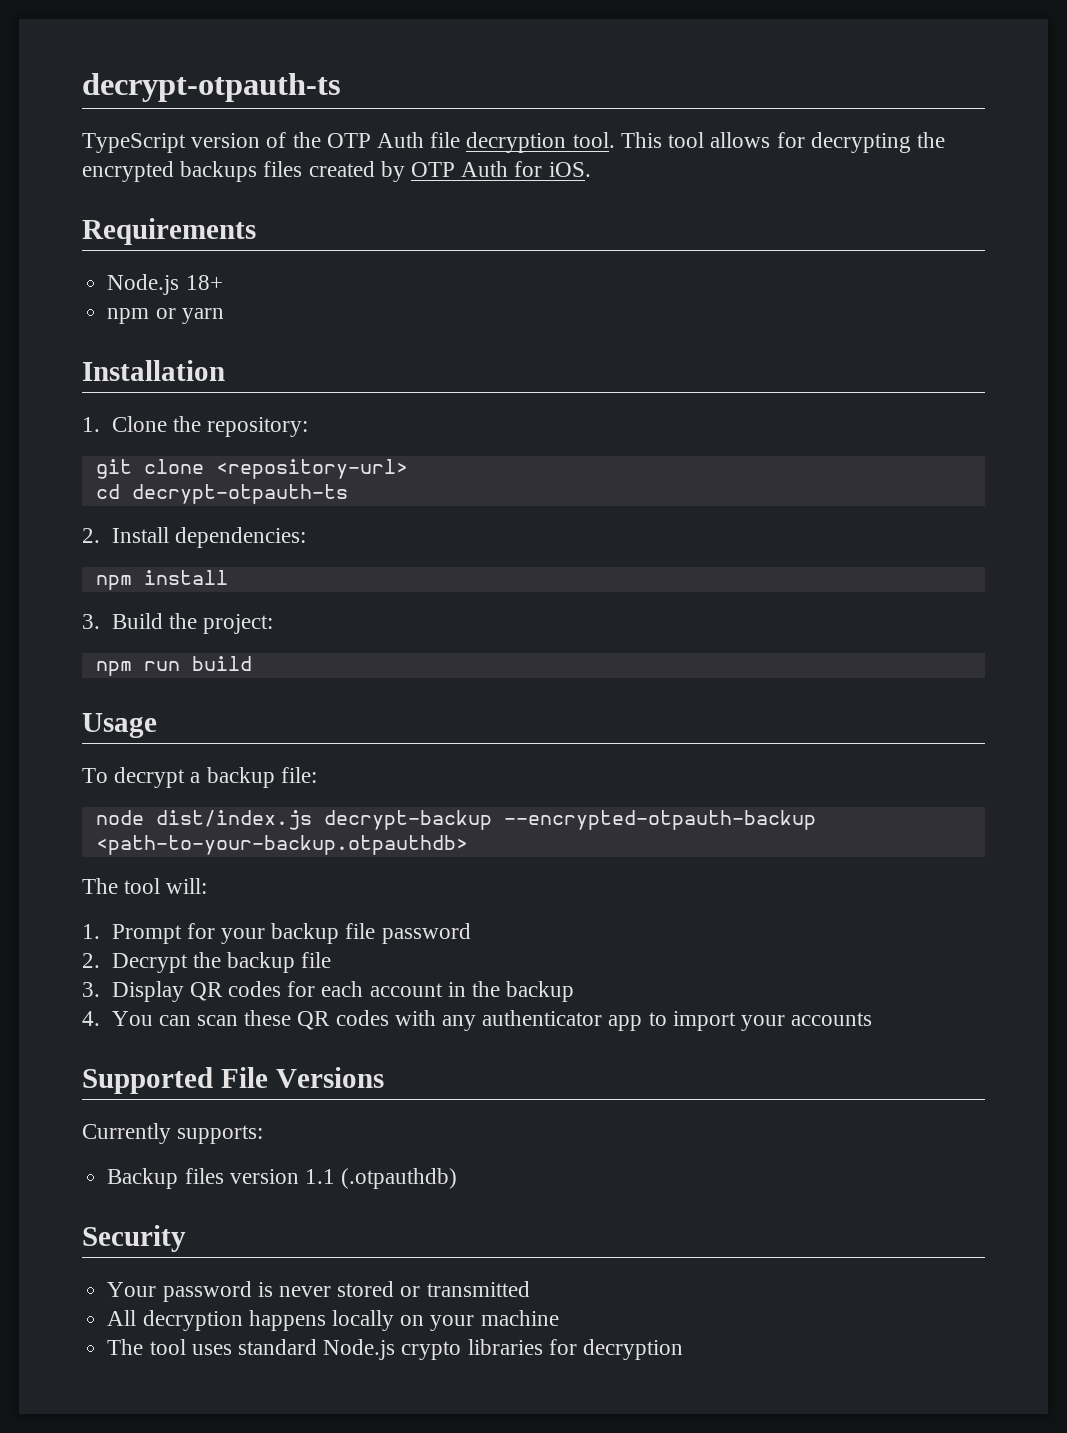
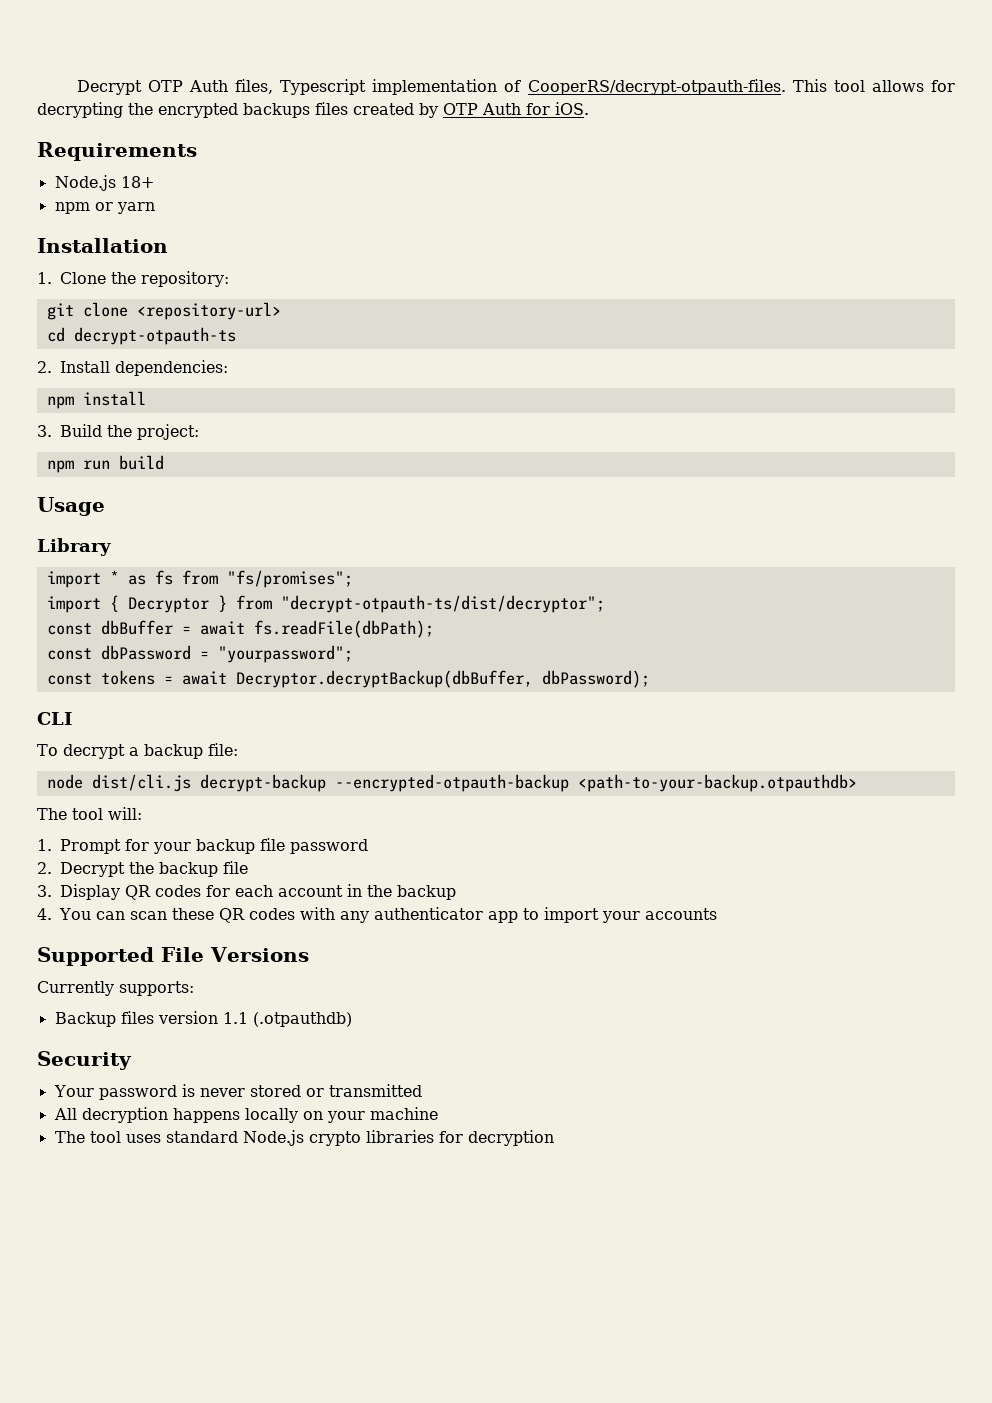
[82,73,341,102] [82,132,615,153] decrypt-otpauth-ts // TypeScript version of the OTP Auth file decryption tool. -> [76,79,786,95] Decrypt OTP Auth files, Typescript implementation of CooperRS/decrypt-otpauth-files.
(157, 725) none -> [37,538,111,556] [46,570,353,588] [46,595,605,613] [46,620,434,638] [46,645,353,663] [46,670,650,688] [37,712,72,725] // Library // import * as fs from "fs/promises"; // import { Decryptor } from "decrypt-otpauth-ts/dist/decryptor"; // const dbBuffer = await fs.readFile(dbPath); // const dbPassword = "yourpassword"; // const tokens = await Decryptor.decryptBackup(dbBuffer, dbPassword); // CLI
[155,810,312,830] dist/index.js -> [91,774,191,792] dist/cli.js

